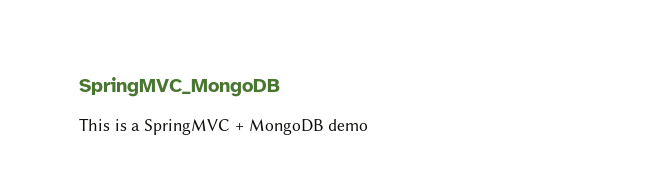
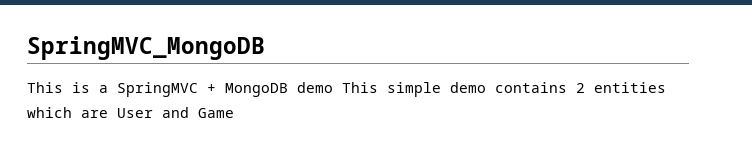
(369, 125) none -> [342,82,666,97] [27,107,234,118] This simple demo contains 2 entities which are User and Game

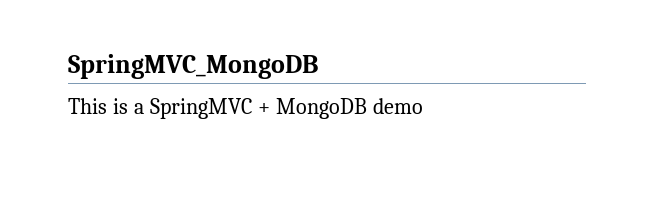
[342,82,666,97] [27,107,234,118] This simple demo contains 2 entities which are User and Game -> (423, 106) none

